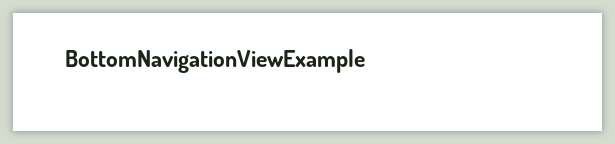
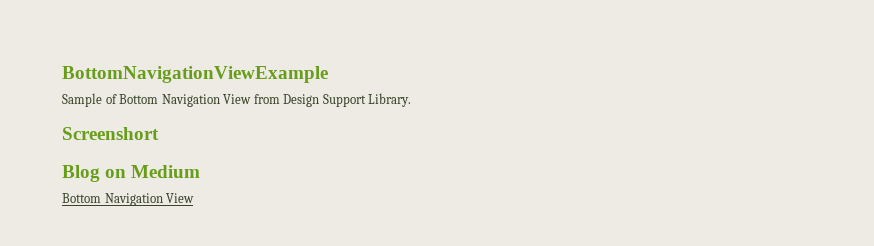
(365, 61) none -> [62,93,412,107] [62,127,159,140] [62,165,201,182] [62,193,195,206] // Sample of Bottom Navigation View from Design Support Library. // Screenshort // Blog on Medium // Bottom Navigation View

